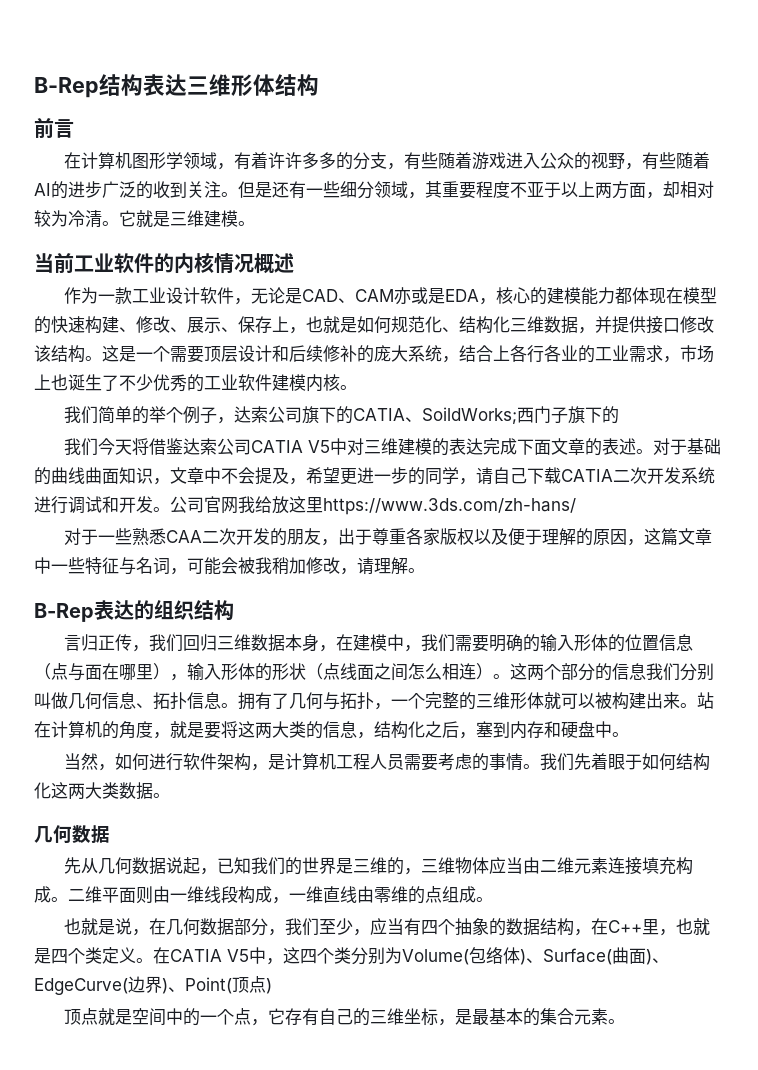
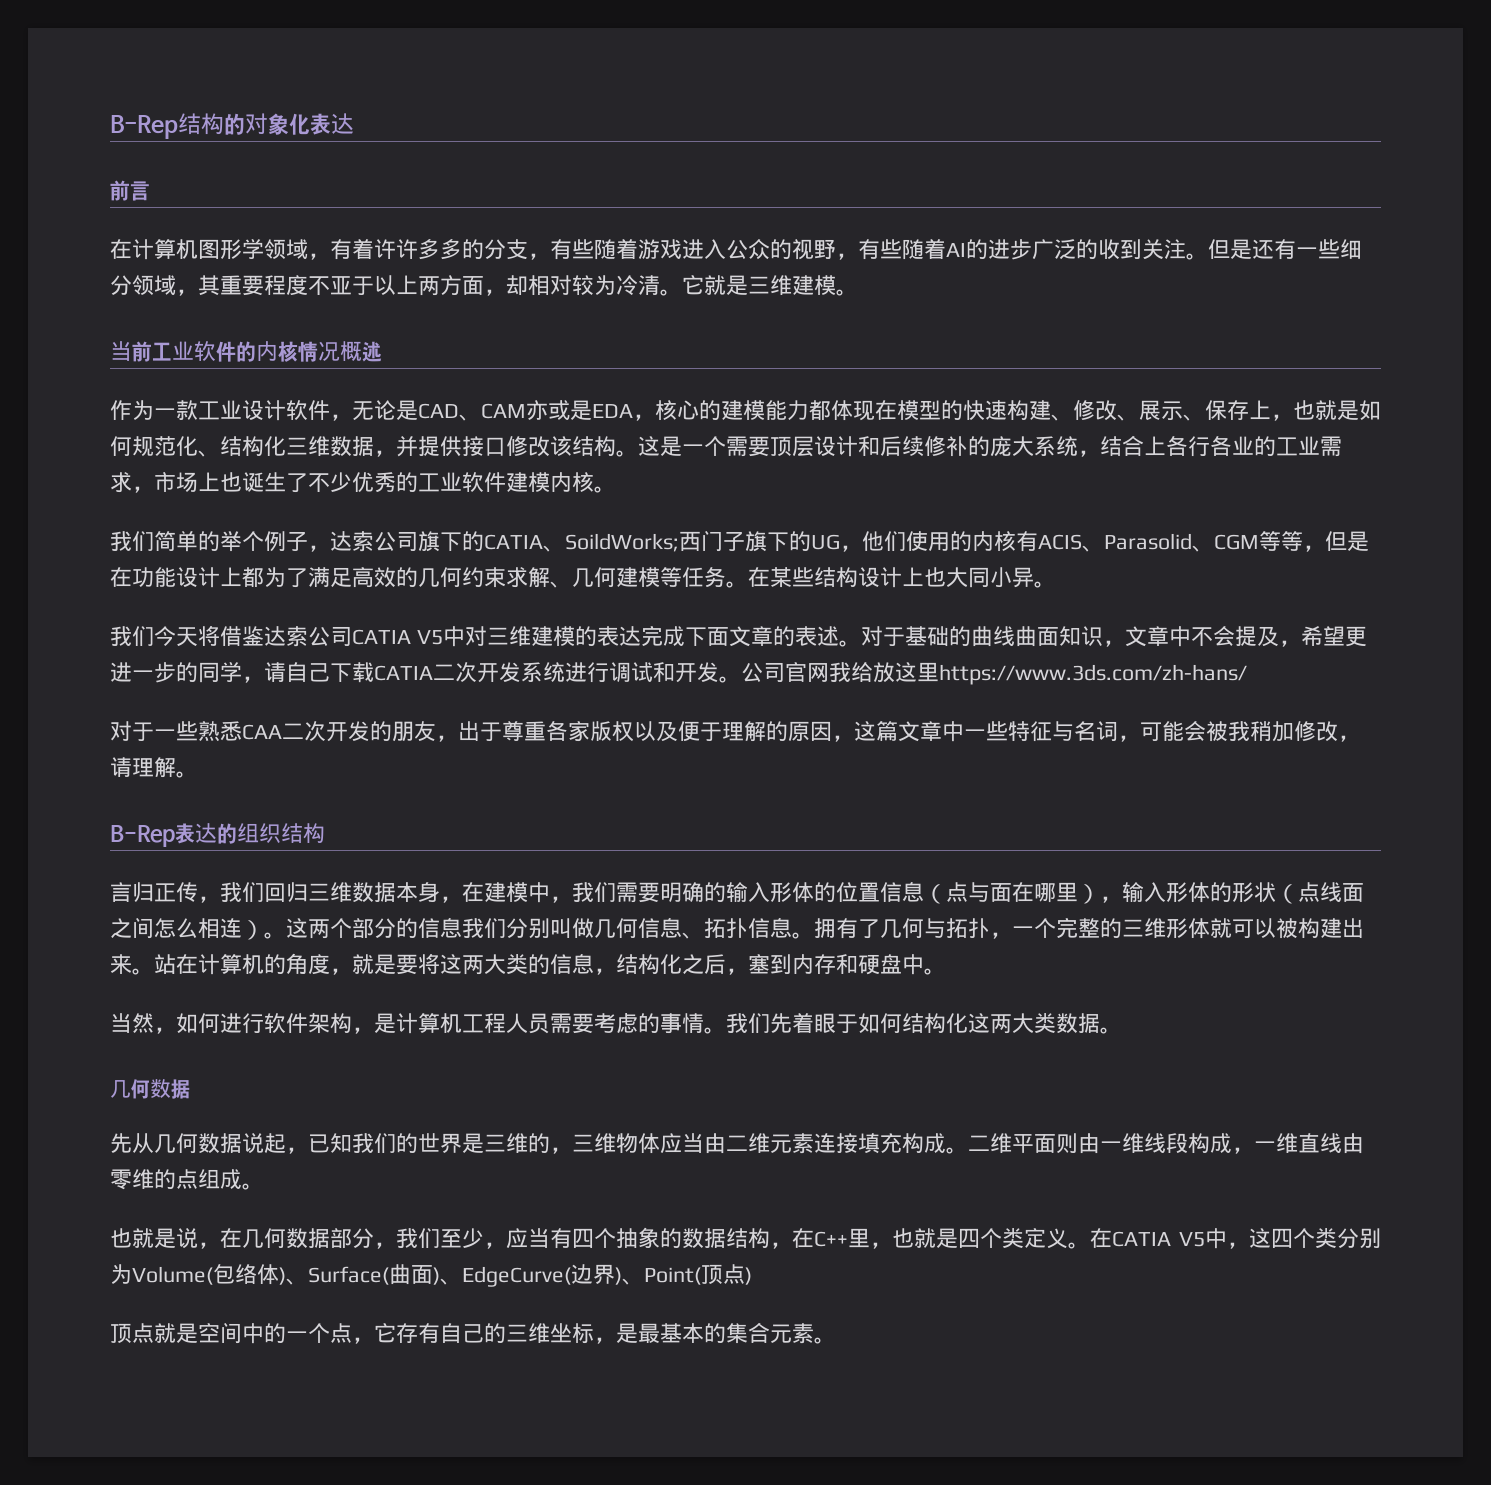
[143,74,319,96] 表达三维形体结构 -> [224,113,354,135] 的对象化表达
(619, 415) none -> [811,531,1369,552] [110,567,1056,588] UG，他们使用的内核有ACIS、Parasolid、CGM等等，但是在功能设计上都为了满足高效的几何约束求解、几何建模等任务。在某些结构设计上也大同小异。

